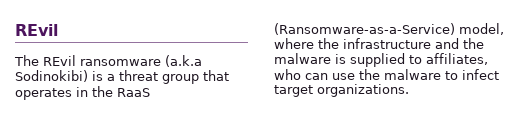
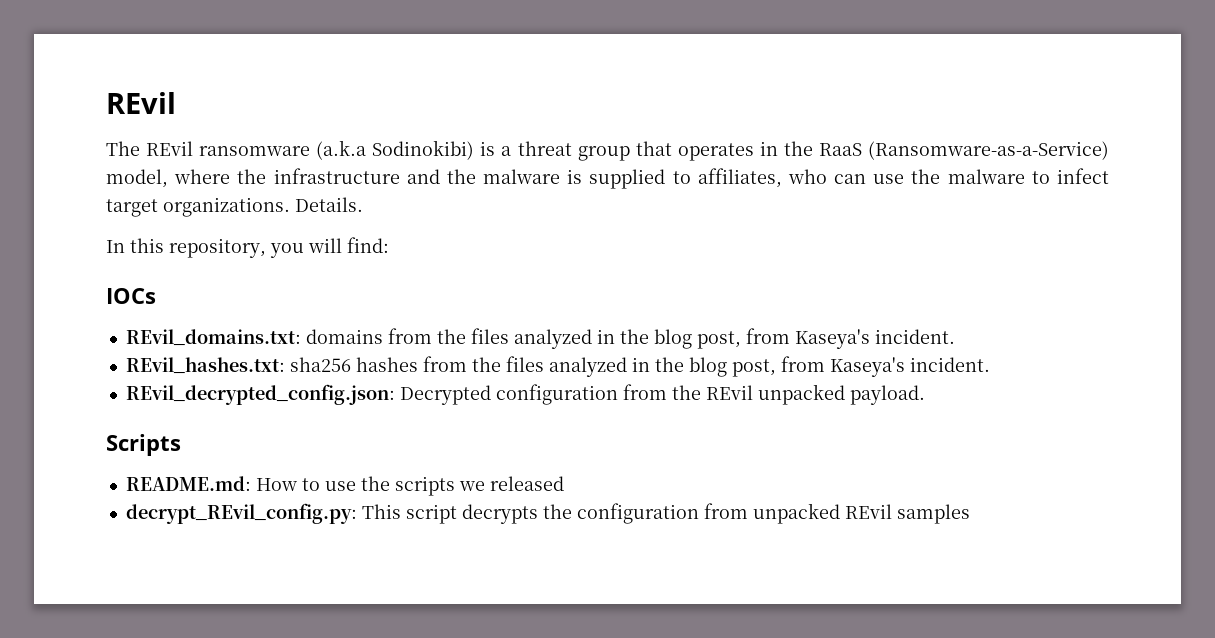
(409, 90) none -> [295,197,363,212] [106,237,389,258] [106,288,156,304] [125,328,955,349] [125,356,990,377] [125,384,925,405] [106,434,181,456] [125,476,564,496] [125,503,970,524] Details. // In this repository, you will find: // IOCs // REvil_domains.txt: domains from the files analyzed in the blog post, from Kaseya's incident. // REvil_hashes.txt: sha256 hashes from the files analyzed in the blog post, from Kaseya's incident. // REvil_decrypted_config.json: Decrypted configuration from the REvil unpacked payload. // Scripts // README.md: How to use the scripts we released // decrypt_REvil_config.py: This script decrypts the configuration from unpacked REvil samples

